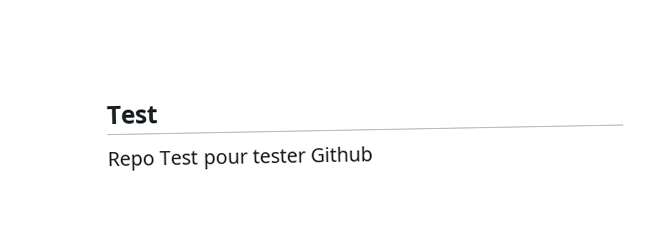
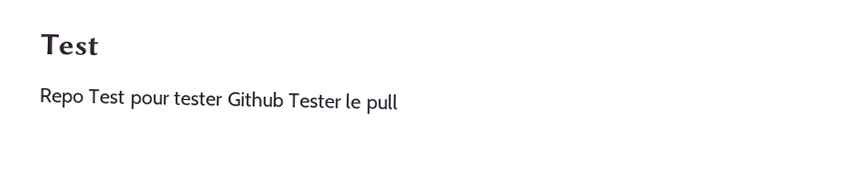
(374, 154) none -> [288,93,398,115] Tester le pull

